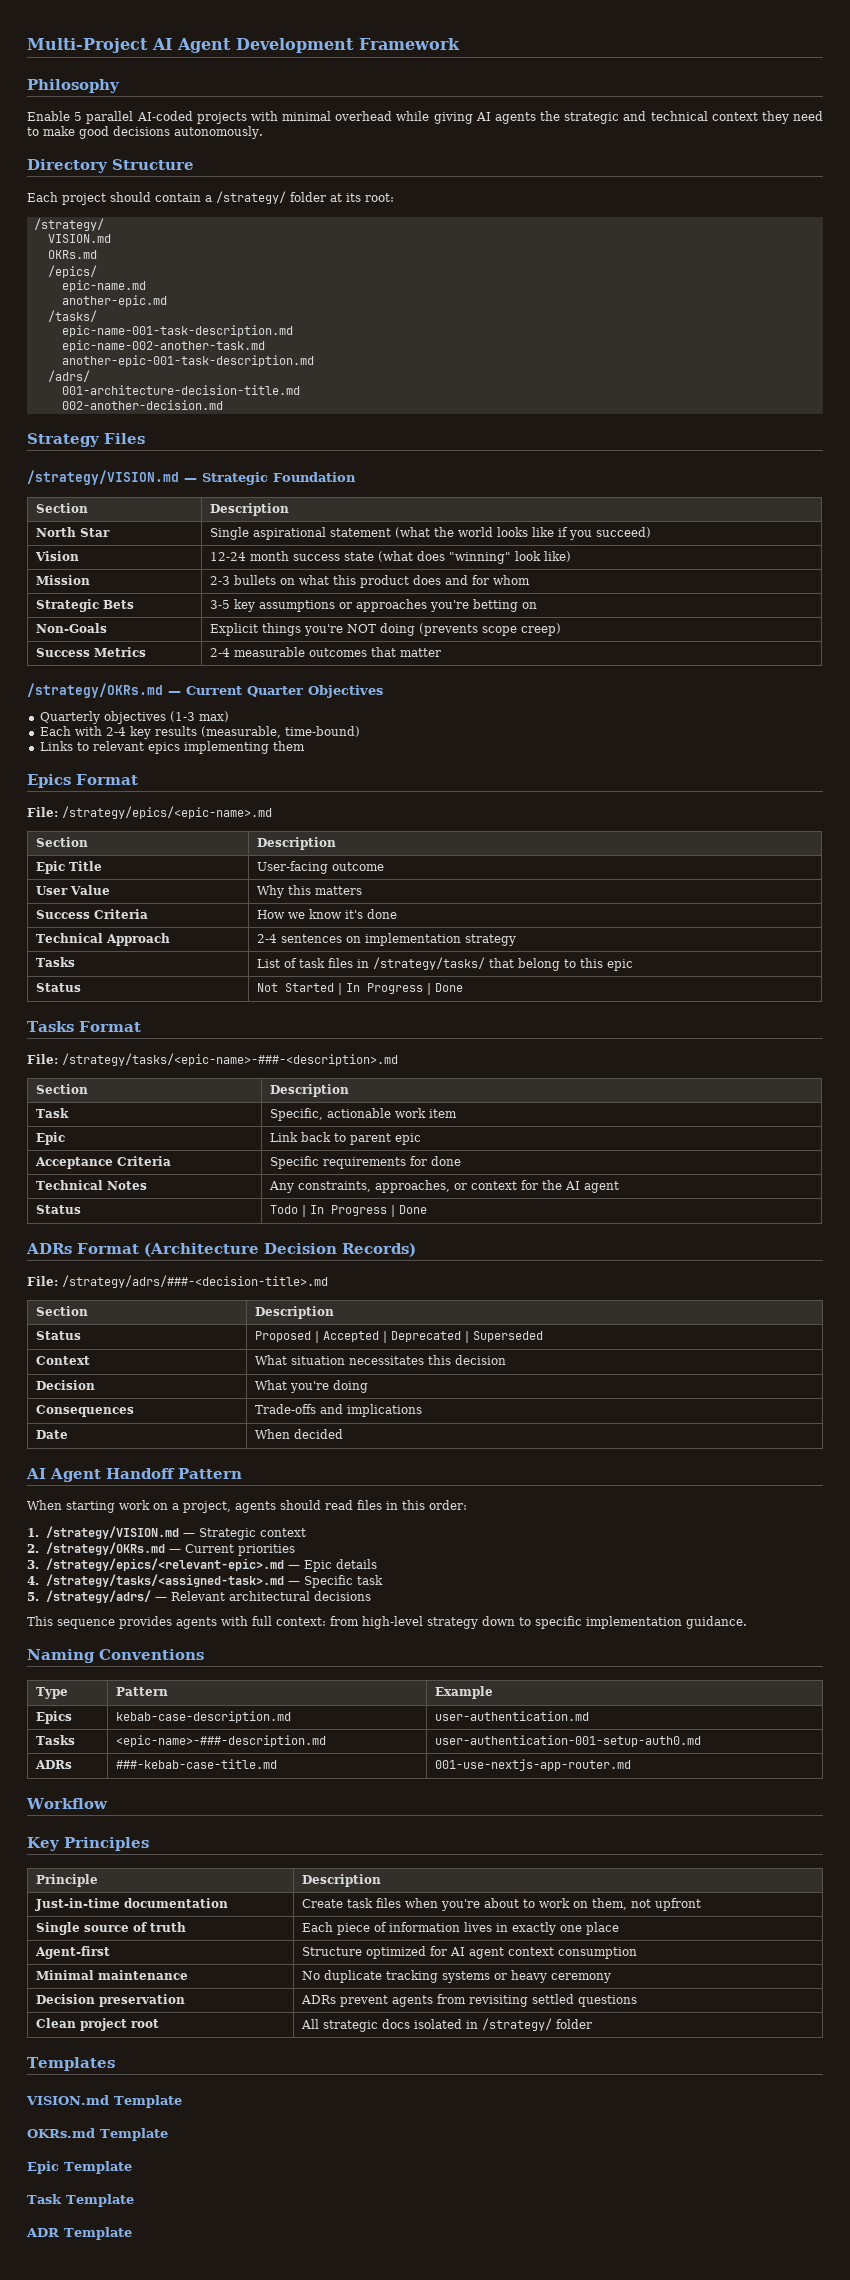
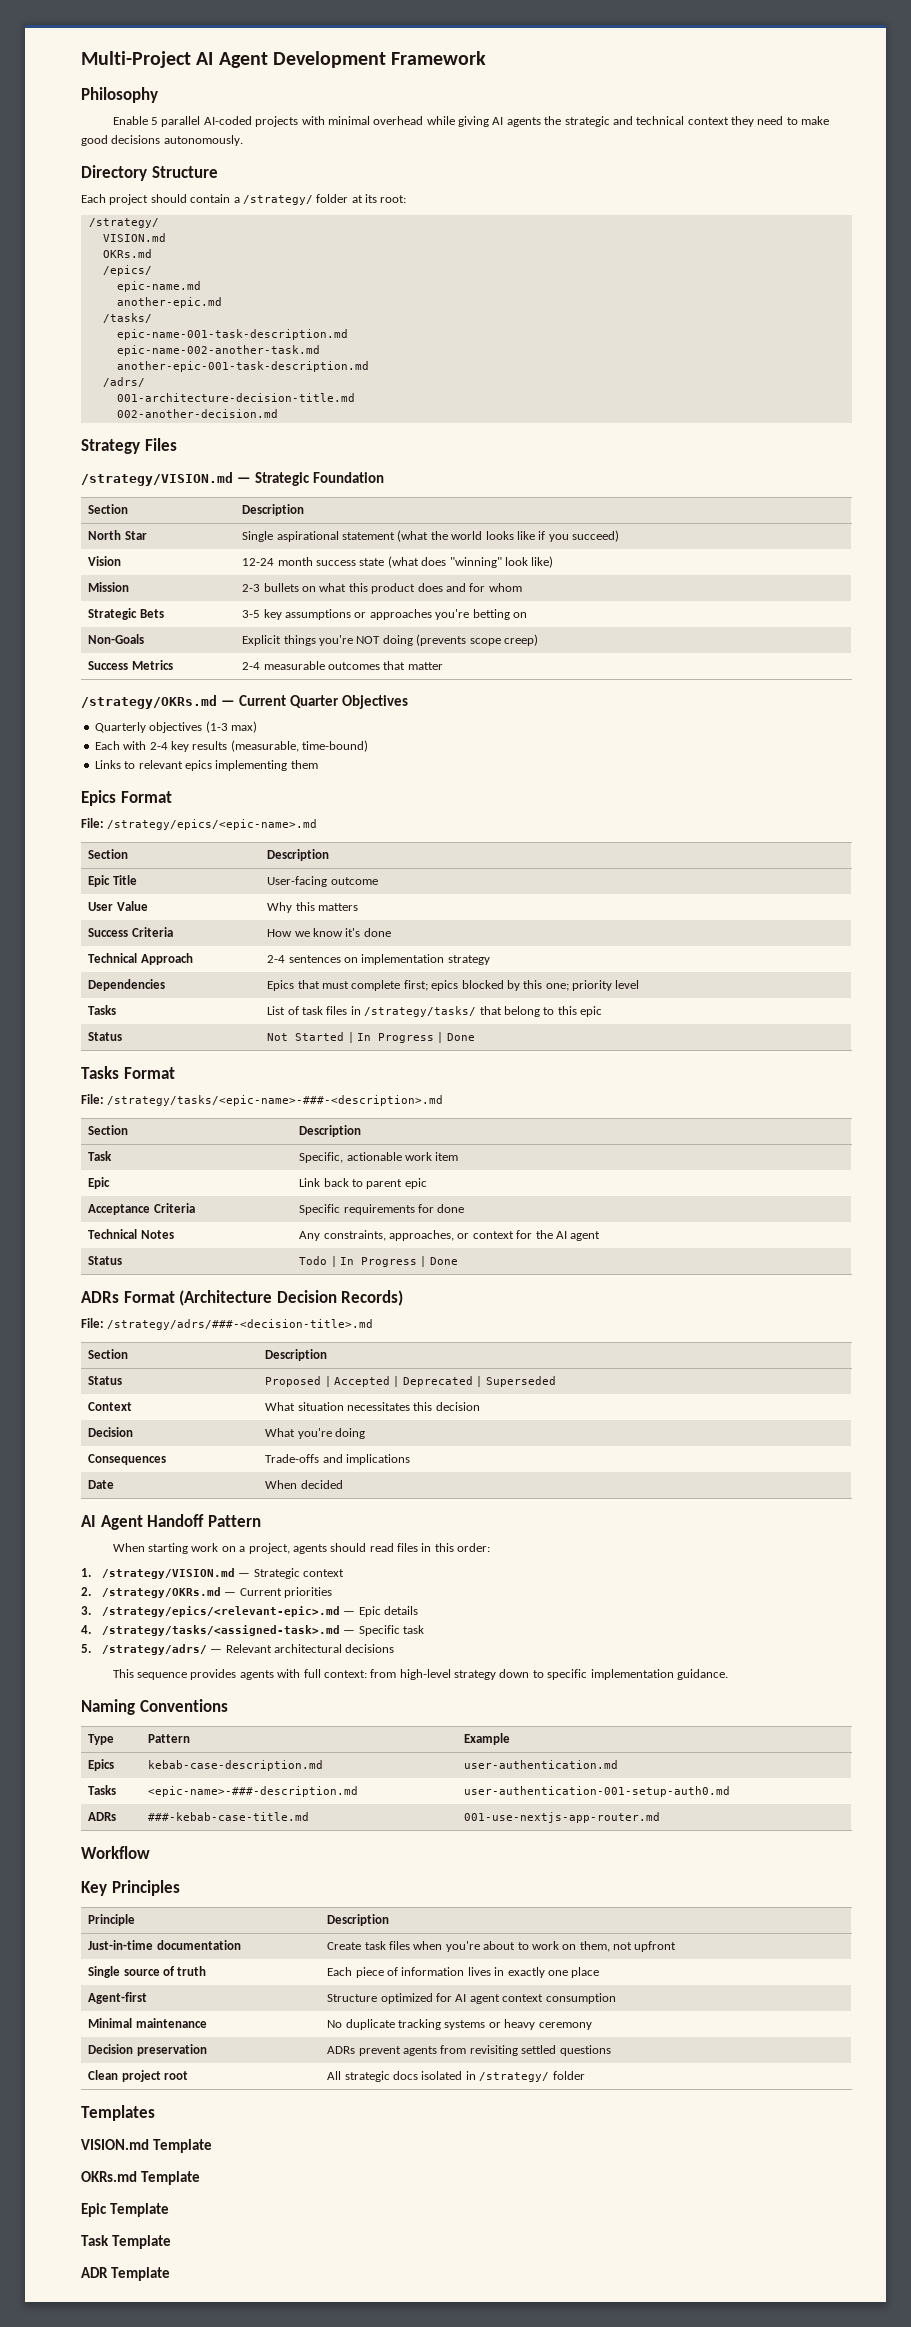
(517, 940) none -> [88,979,166,991] [267,980,640,991] // Dependencies | Epics that must complete first; epics blocked by this one; priority level

